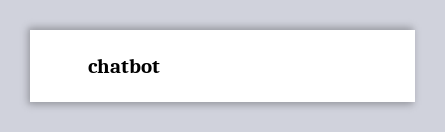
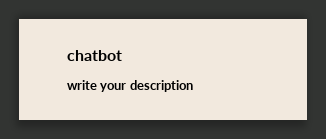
(160, 65) none -> [67,80,193,92] // write your description

